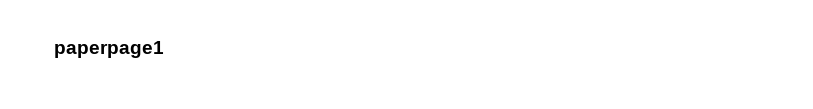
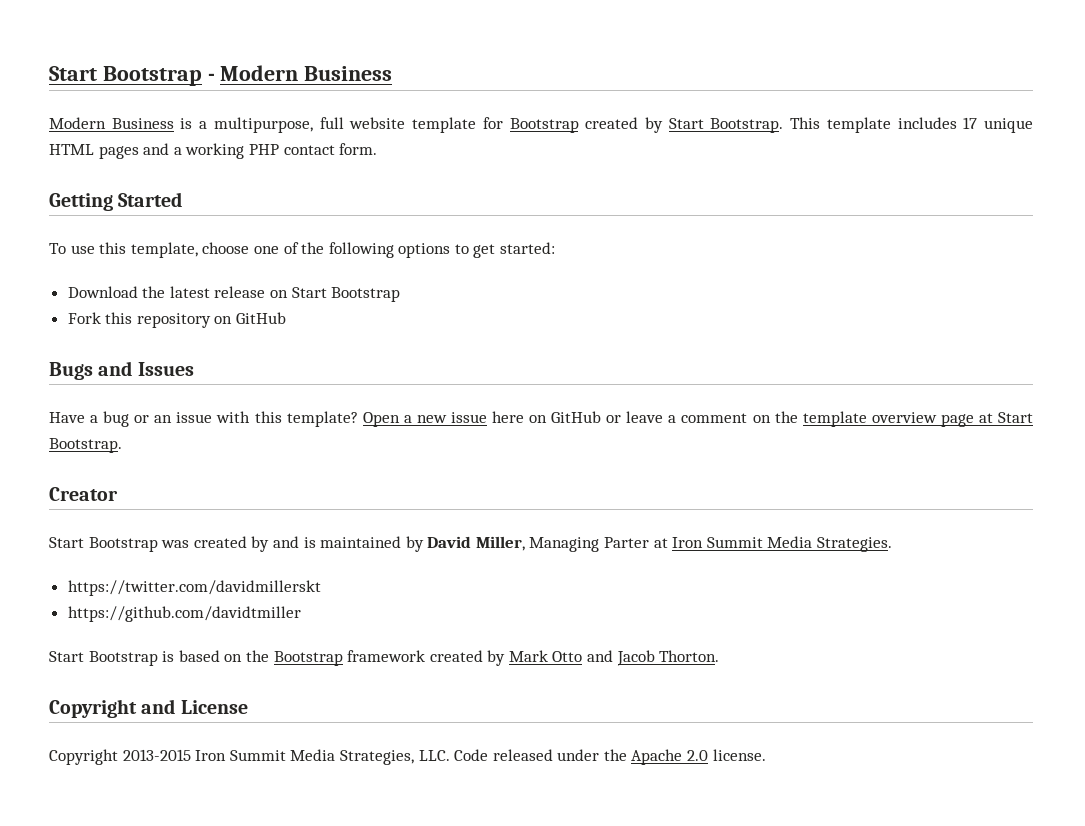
[54,41,164,58] paperpage1 -> [49,65,393,86] [49,117,1033,133] [49,143,378,159] [49,192,183,211] [49,242,556,258] [67,286,401,302] [67,312,287,328] [49,361,194,380] [49,411,1034,427] [49,438,122,453] [49,487,118,501] [49,536,893,552] [67,580,321,596] [67,606,301,622] [49,650,720,666] [49,699,248,718] [49,749,766,765] Start Bootstrap - Modern Business // Modern Business is a multipurpose, full website template for Bootstrap created by Start Bootstrap. This template includes 17 unique HTML pages and a working PHP contact form. // Getting Started // To use this template, choose one of the following options to get started: // Download the latest release on Start Bootstrap // Fork this repository on GitHub // Bugs and Issues // Have a bug or an issue with this template? Open a new issue here on GitHub or leave a comment on the template overview page at Start Bootstrap. // Creator // Start Bootstrap was created by and is maintained by David Miller, Managing Parter at Iron Summit Media Strategies. // https://twitter.com/davidmillerskt // https://github.com/davidtmiller // Start Bootstrap is based on the Bootstrap framework created by Mark Otto and Jacob Thorton. // Copyright and License // Copyright 2013-2015 Iron Summit Media Strategies, LLC. Code released under the Apache 2.0 license.

